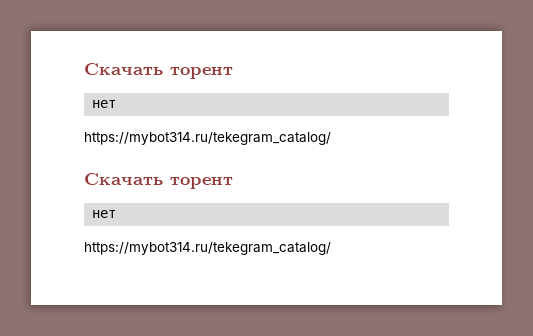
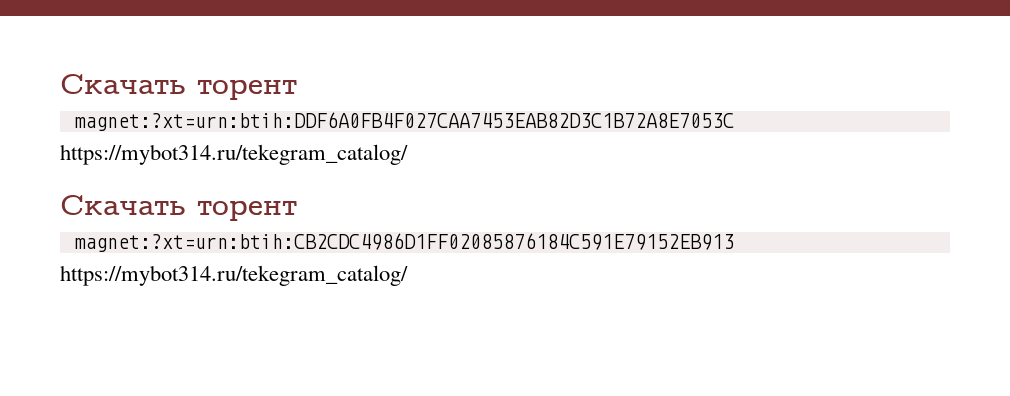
[84,63,233,79] [92,100,117,108] Скачать торент // нет -> [60,74,297,100] [73,112,734,131] Скачать торент // magnet:?xt=urn:btih:DDF6A0FB4F027CAA7453EAB82D3C1B72A8E7053C
[92,210,117,218] нет -> [73,233,734,252] magnet:?xt=urn:btih:CB2CDC4986D1FF02085876184C591E79152EB913

